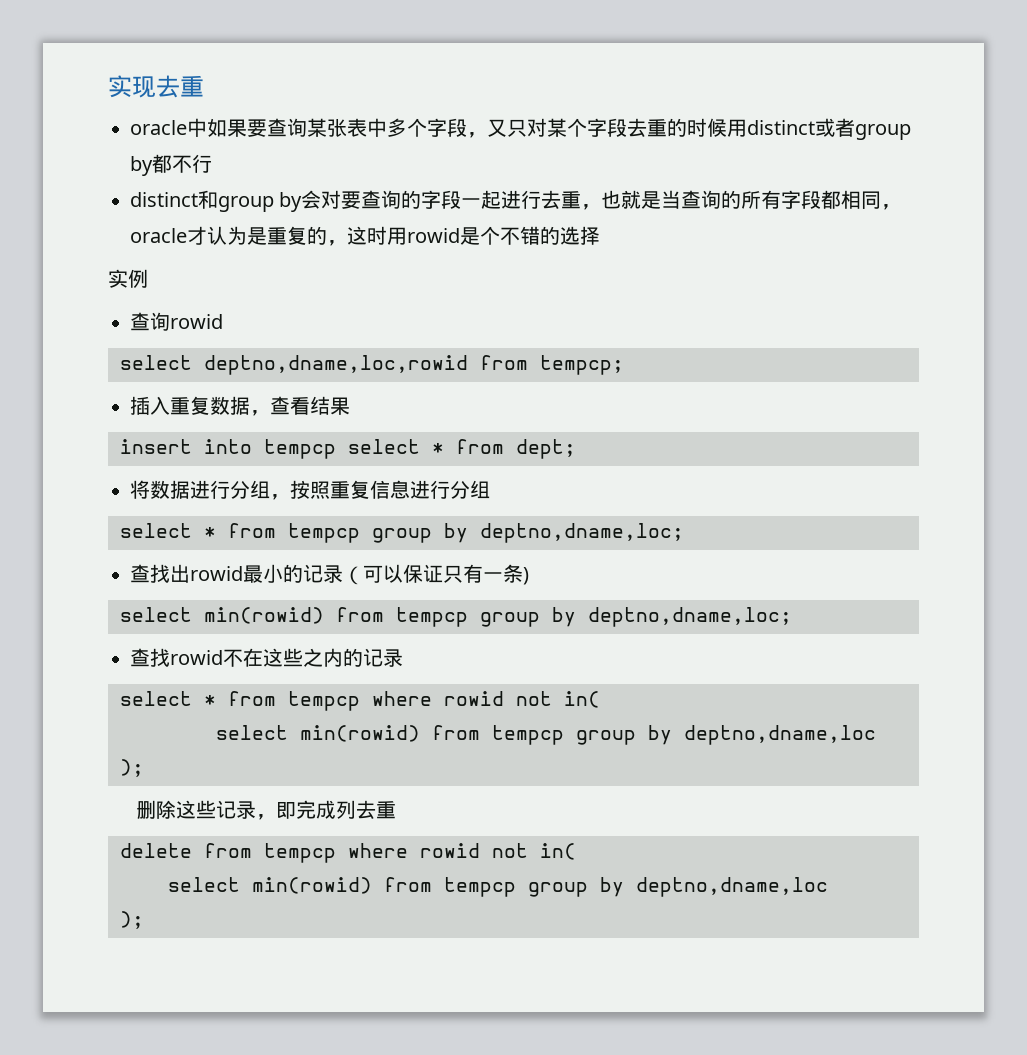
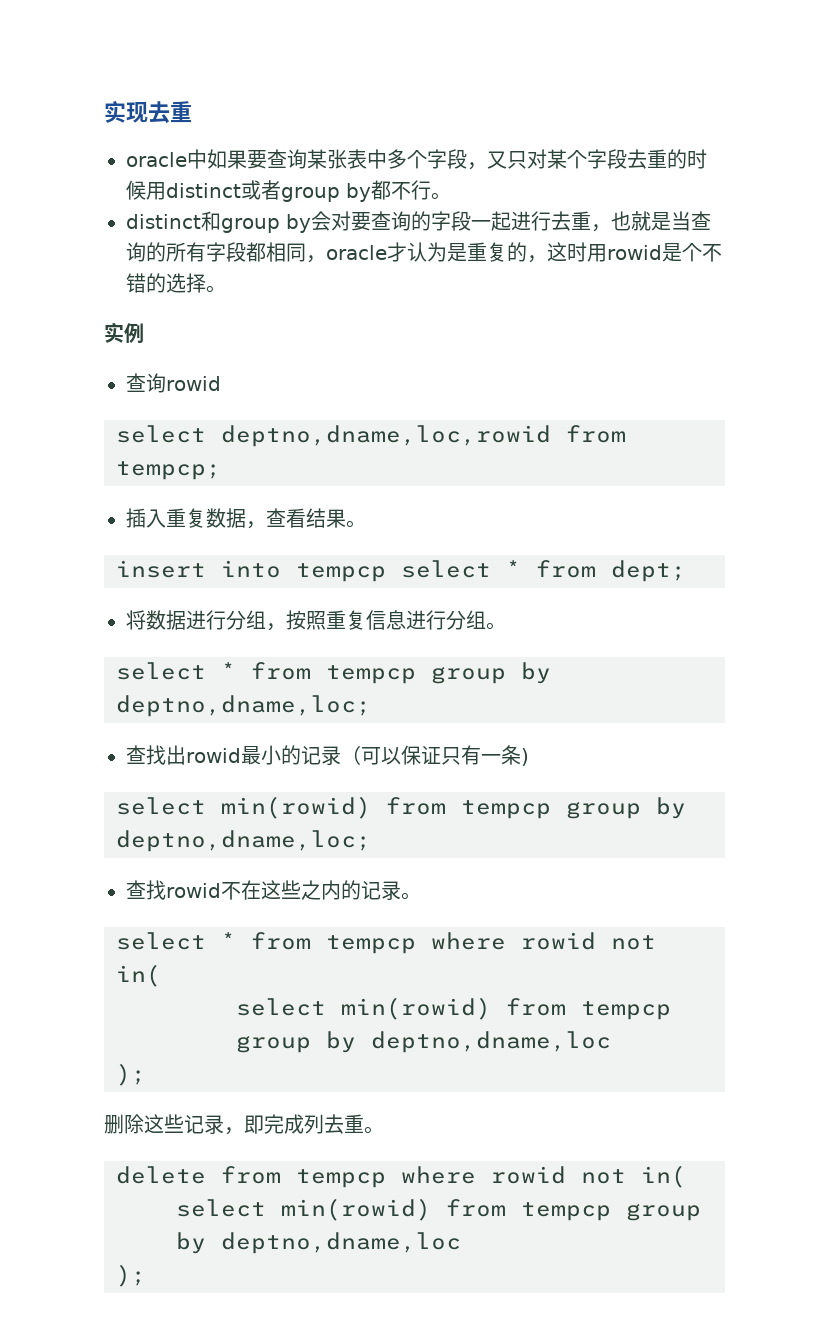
(212, 163) none -> [431,192,451,200] 。
(600, 235) none -> [206,285,226,293] 。
(350, 406) none -> [346,520,366,528] 。
(490, 489) none -> [486,622,506,630] 。
(403, 658) none -> [401,892,421,900] 。
(397, 810) none -> [364,1126,384,1134] 。

